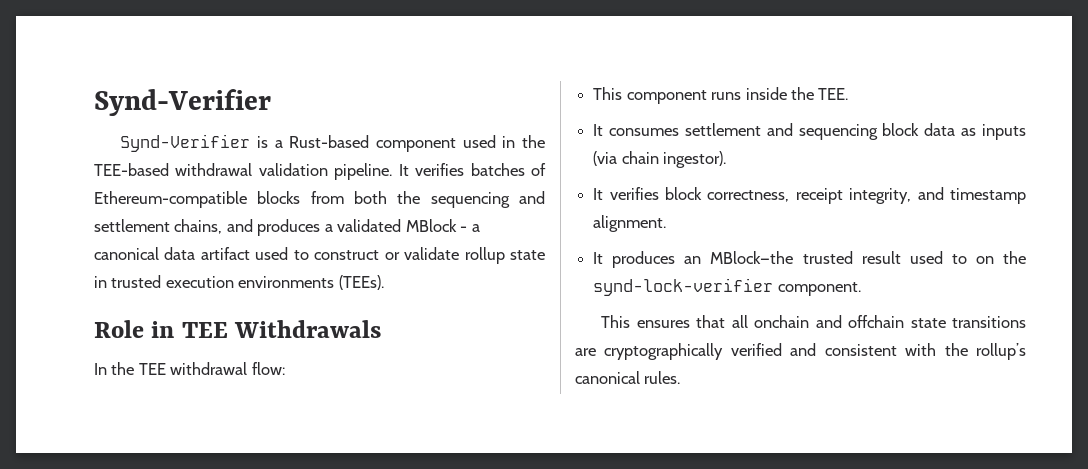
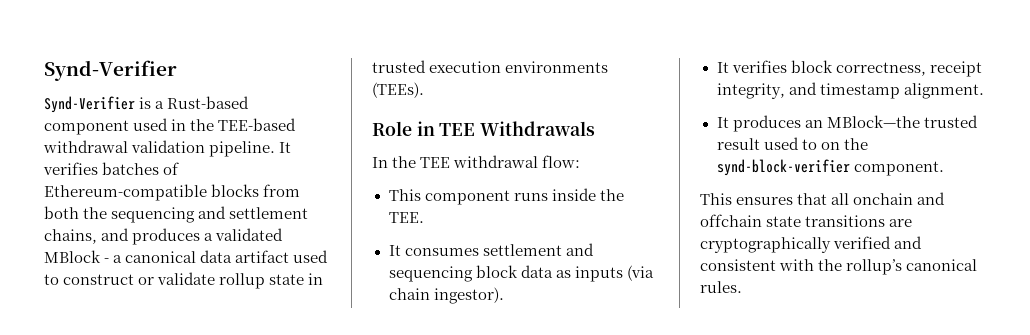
[593,278,774,296] synd-lock-verifier -> [716,159,850,176] synd-block-verifier

